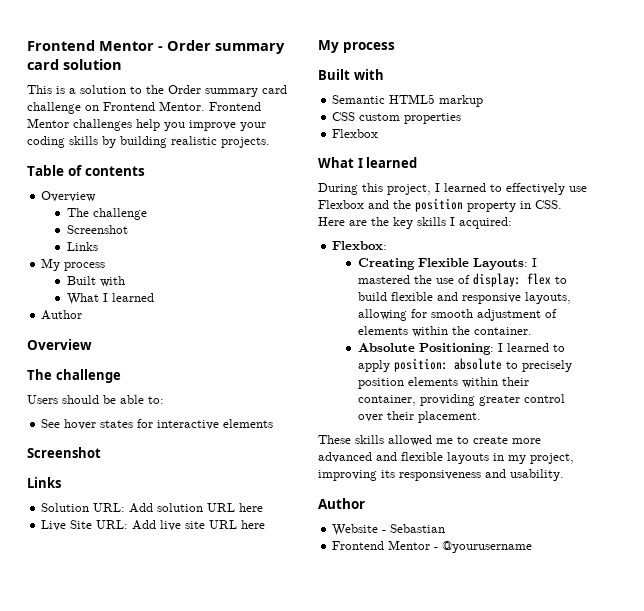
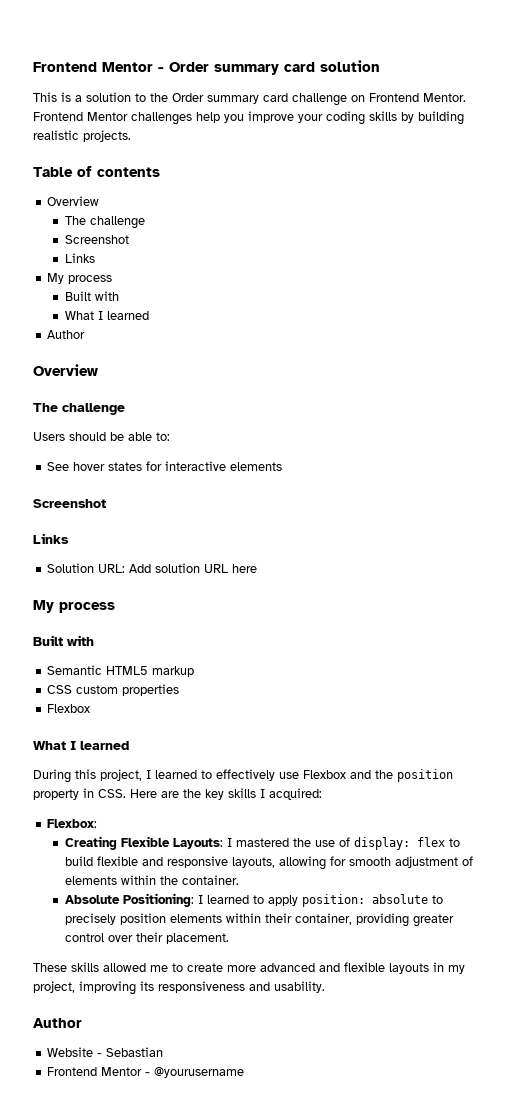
[41,520,266,531] // Live Site URL: Add live site URL here -> (258, 568) none

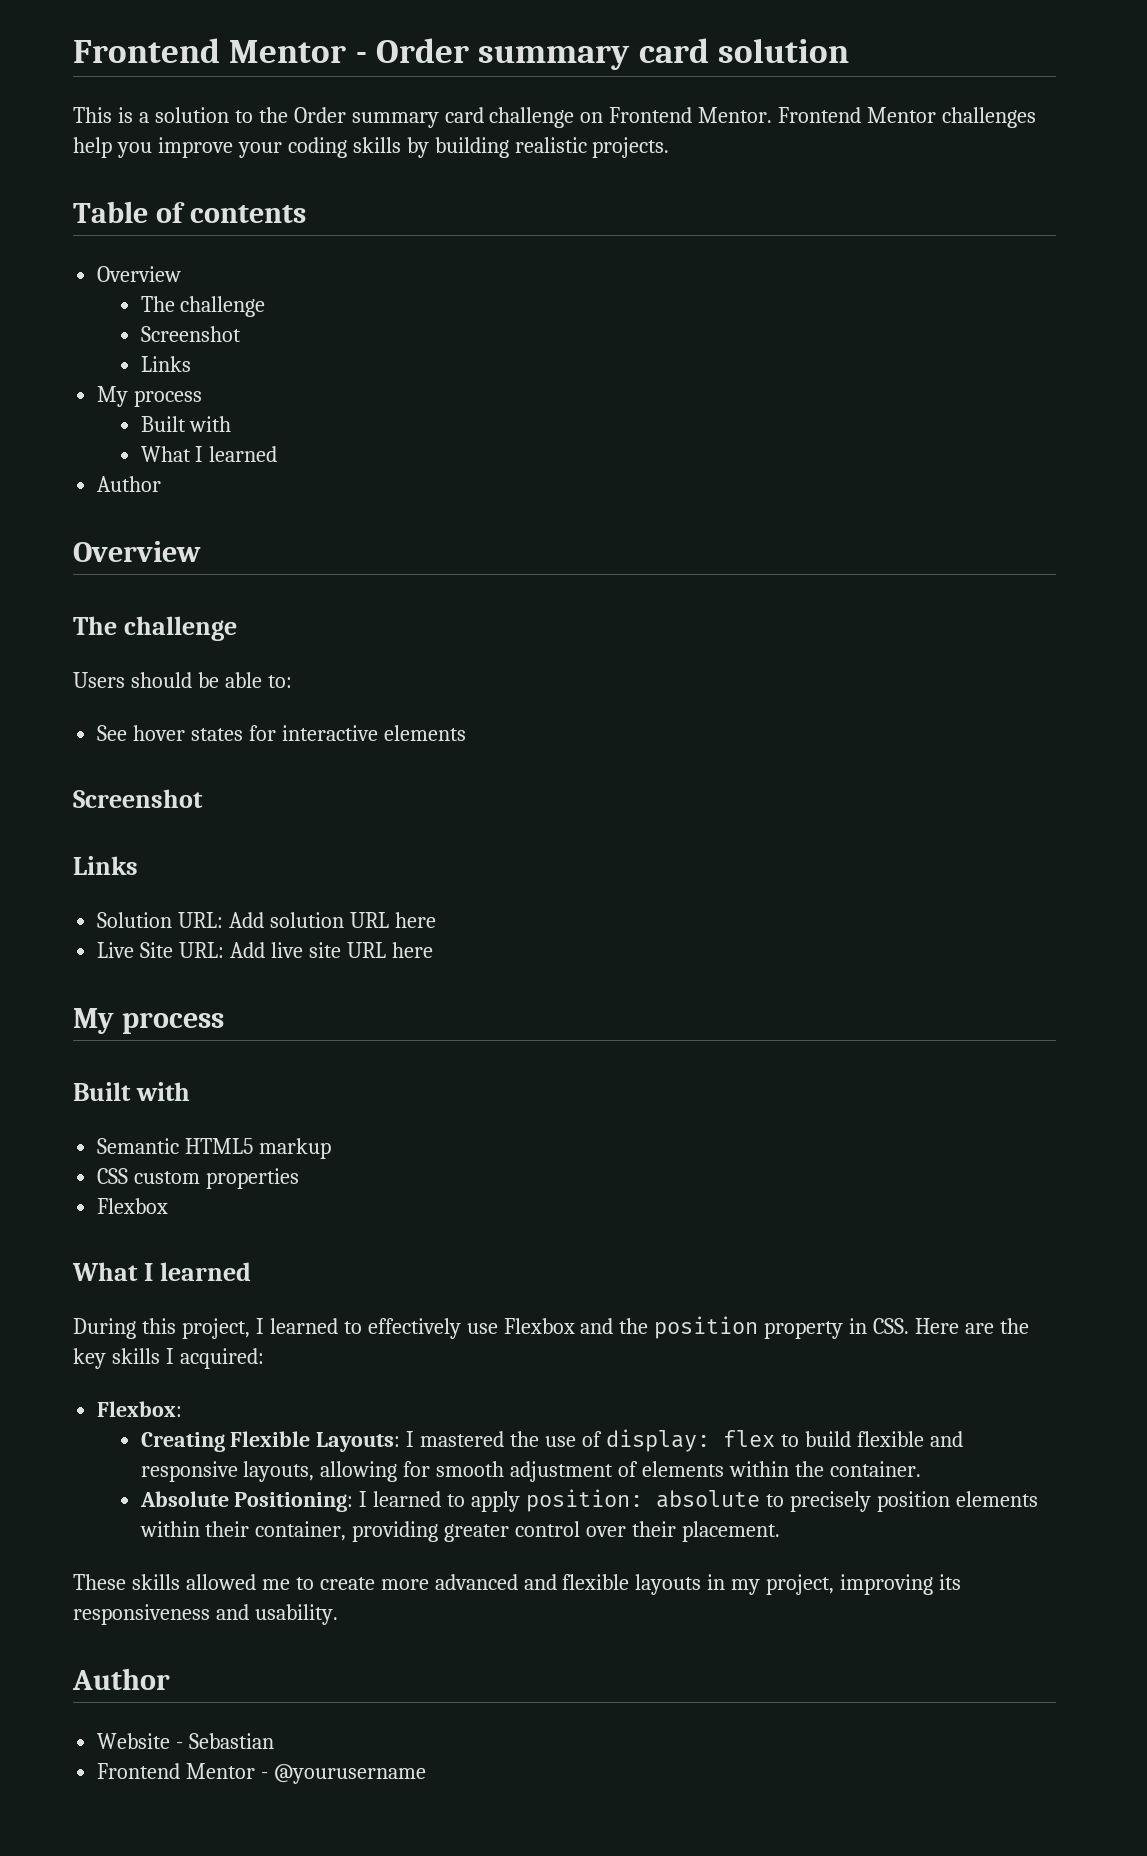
(258, 568) none -> [97,942,433,958] // Live Site URL: Add live site URL here

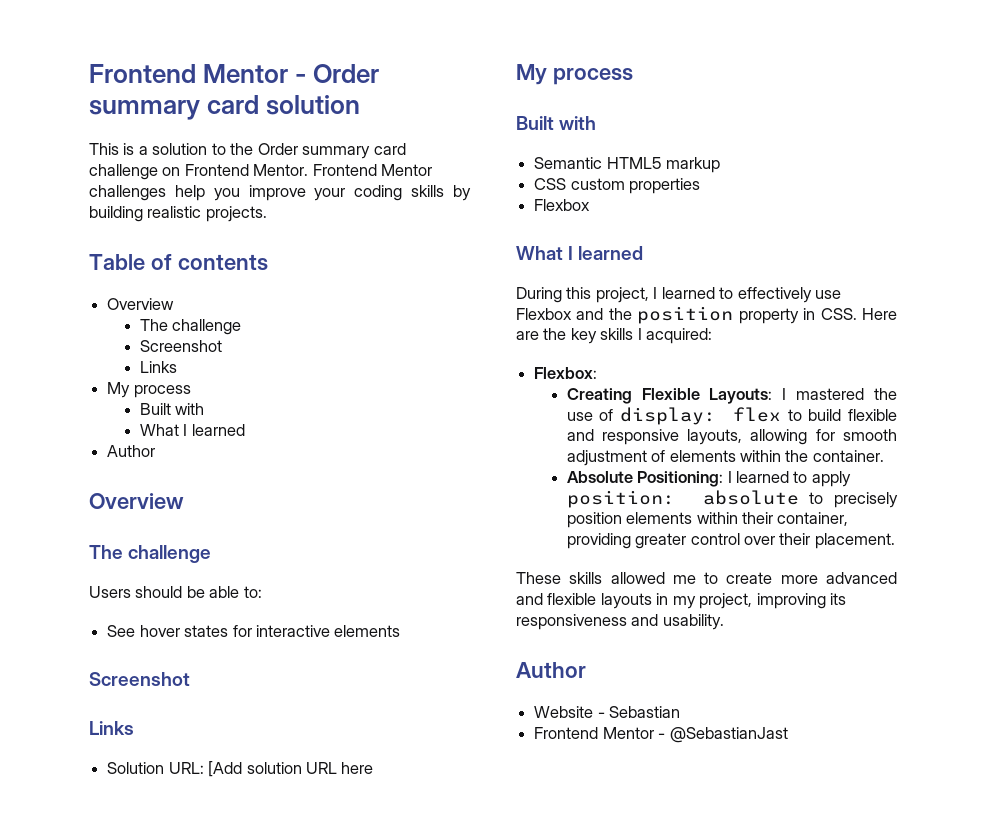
[229,912,265,928] Add -> [208,761,243,777] [Add
[97,942,433,958] // Live Site URL: Add live site URL here -> (374, 768) none
[274,1764,427,1784] @yourusername -> [669,727,788,743] @SebastianJast

